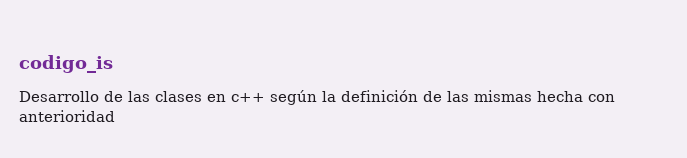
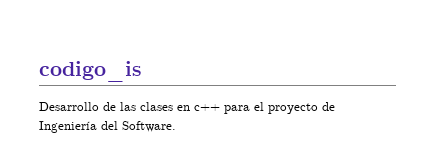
[270,90,615,105] [19,110,115,122] según la definición de las mismas hecha con anterioridad -> [224,102,335,114] [39,121,176,133] para el proyecto de Ingeniería del Software.

